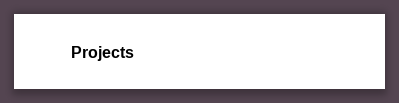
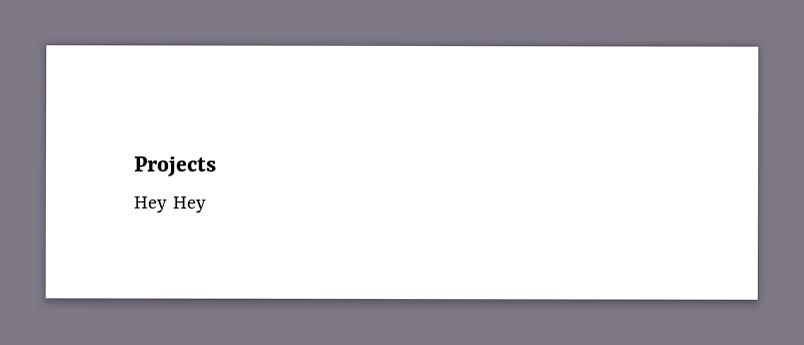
(134, 53) none -> [133,196,206,213] // Hey Hey

